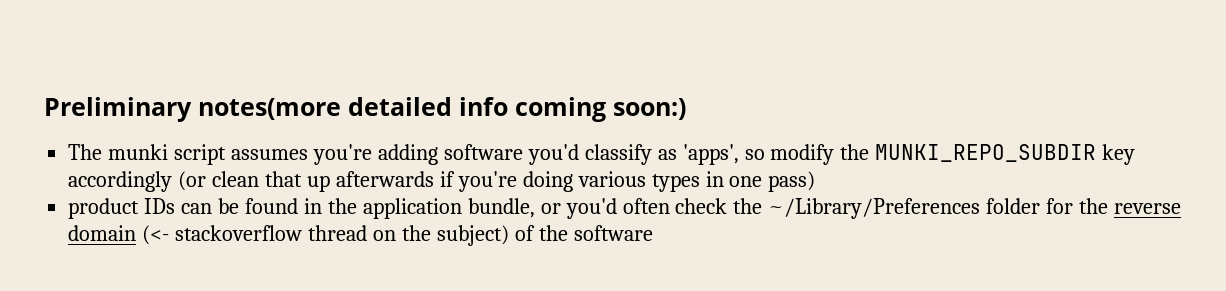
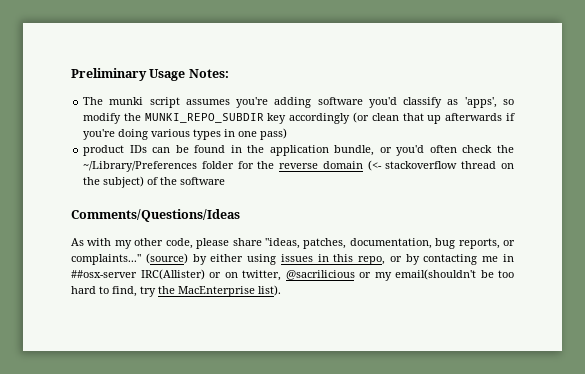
[198,97,686,122] notes(more detailed info coming soon:) -> [149,69,229,81] Usage Notes:
(653, 233) none -> [71,209,240,222] [71,238,515,249] [71,253,514,265] [71,269,514,281] [71,285,281,297] // Comments/Questions/Ideas // As with my other code, please share "ideas, patches, documentation, bug reports, or complaints..." (source) by either using issues in this repo, or by contacting me in ##osx-server IRC(Allister) or on twitter, @sacrilicious or my email(shouldn't be too hard to find, try the MacEnterprise list).

